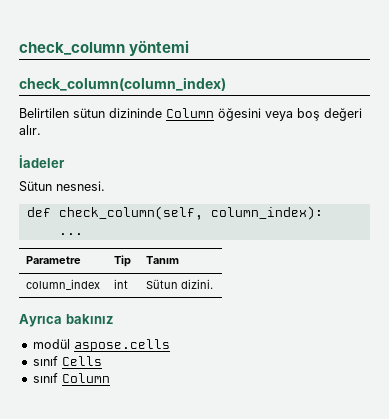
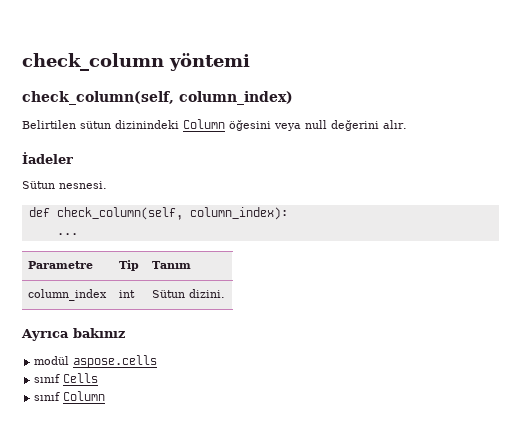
[19,77,226,91] check_column(column_index) -> [22,91,293,105] check_column(self, column_index)
[109,108,162,118] dizininde -> [115,120,179,129] dizinindeki
[297,108,362,121] boş değeri -> [305,120,379,131] null değerini

